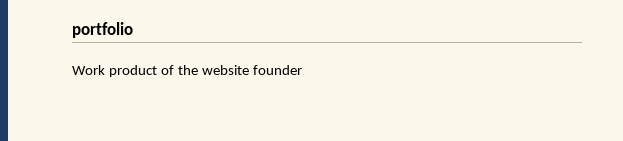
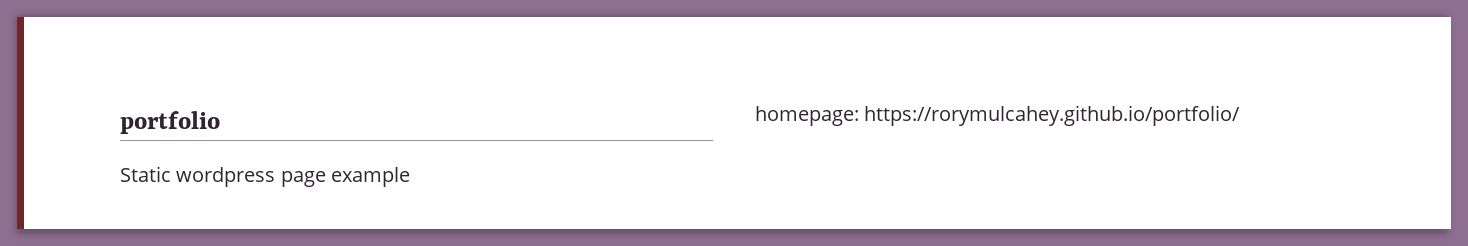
[72,65,302,77] Work product of the website founder -> [120,166,410,187] [755,105,1241,126] Static wordpress page example // homepage: https://rorymulcahey.github.io/portfolio/

